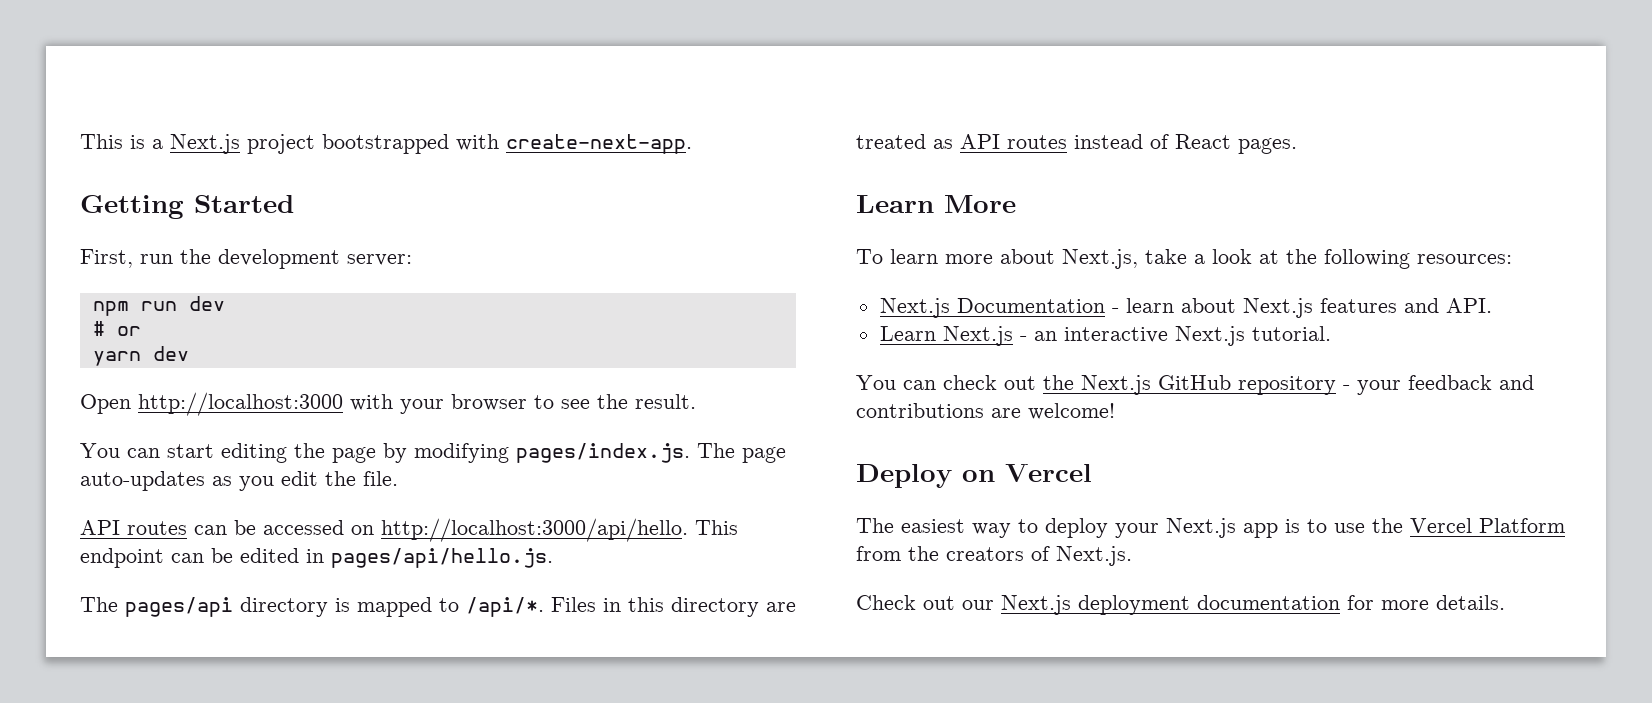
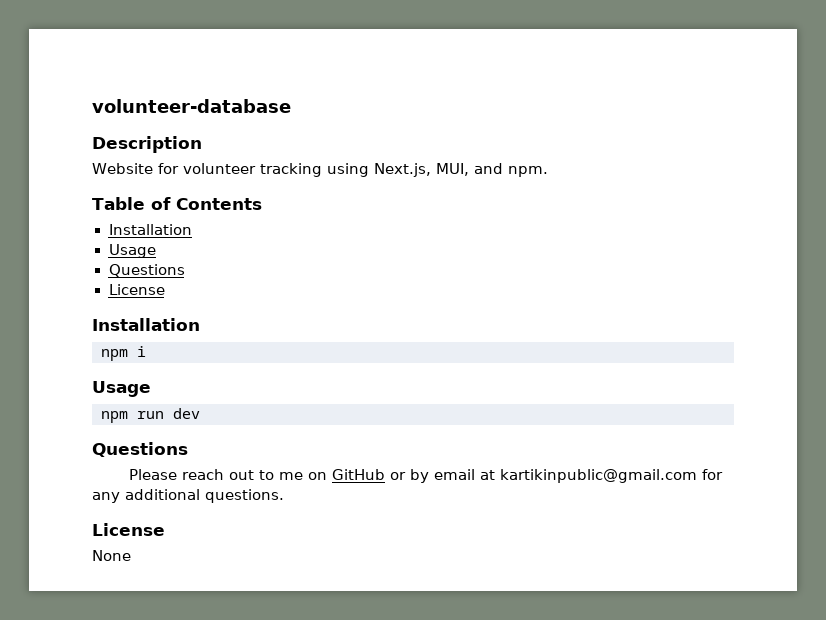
[80,134,692,154] [80,195,294,219] [80,249,412,269] [92,296,225,316] [92,321,141,336] [92,346,189,366] [80,392,696,416] [80,443,786,463] [80,471,398,491] [80,518,738,542] [80,548,553,568] [80,597,796,617] [856,134,1297,154] [856,195,1016,213] [856,249,1512,269] [879,298,1492,318] [879,326,1331,346] [856,375,1534,395] [856,403,1115,420] [856,464,1092,488] [856,518,1565,538] [856,546,1132,566] [856,595,1505,615] This is a Next.js project bootstrapped with create-next-app. // Getting Started // First, run the development server: // npm run dev // # or // yarn dev // Open http://localhost:3000 with your browser to see the result. // You can start editing the page by modifying pages/index.js. The page auto-updates as you edit the file. // API routes can be accessed on http://localhost:3000/api/hello. This endpoint can be edited in pages/api/hello.js. // The pages/api directory is mapped to /api/*. Files in this directory are treated as API routes instead of React pages. // Learn More // To learn more about Next.js, take a look at the following resources: // Next.js Documentation - learn about Next.js features and API. // Learn Next.js - an interactive Next.js tutorial. // You can check out the Next.js GitHub repository - your feedback and contributions are welcome! // Deploy on Vercel // The easiest way to deploy your Next.js app is to use the Vercel Platform from the creators of Next.js. // Check out our Next.js deployment documentation for more details. -> [92,99,291,113] [92,136,202,153] [92,163,548,177] [92,197,262,210] [108,224,192,235] [108,244,156,258] [108,264,185,277] [108,284,165,295] [92,318,200,331] [101,346,146,361] [92,381,151,397] [101,408,200,423] [92,442,188,457] [129,469,724,483] [92,489,284,503] [92,523,165,536] [92,550,131,561] volunteer-database // Description // Website for volunteer tracking using Next.js, MUI, and npm. // Table of Contents // Installation // Usage // Questions // License // Installation // npm i // Usage // npm run dev // Questions // Please reach out to me on GitHub or by email at kartikinpublic@gmail.com for any additional questions. // License // None

